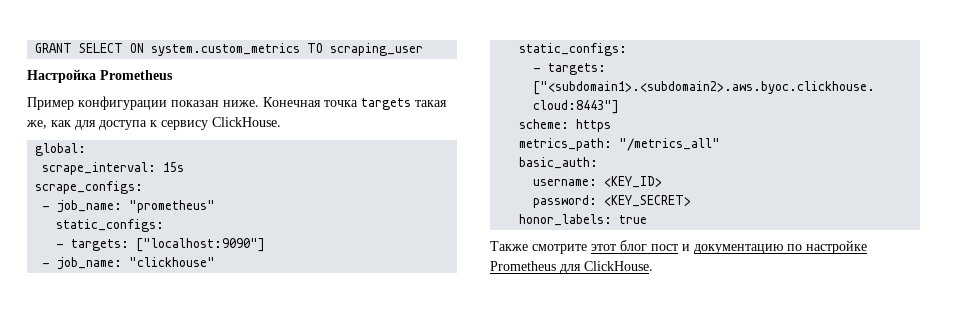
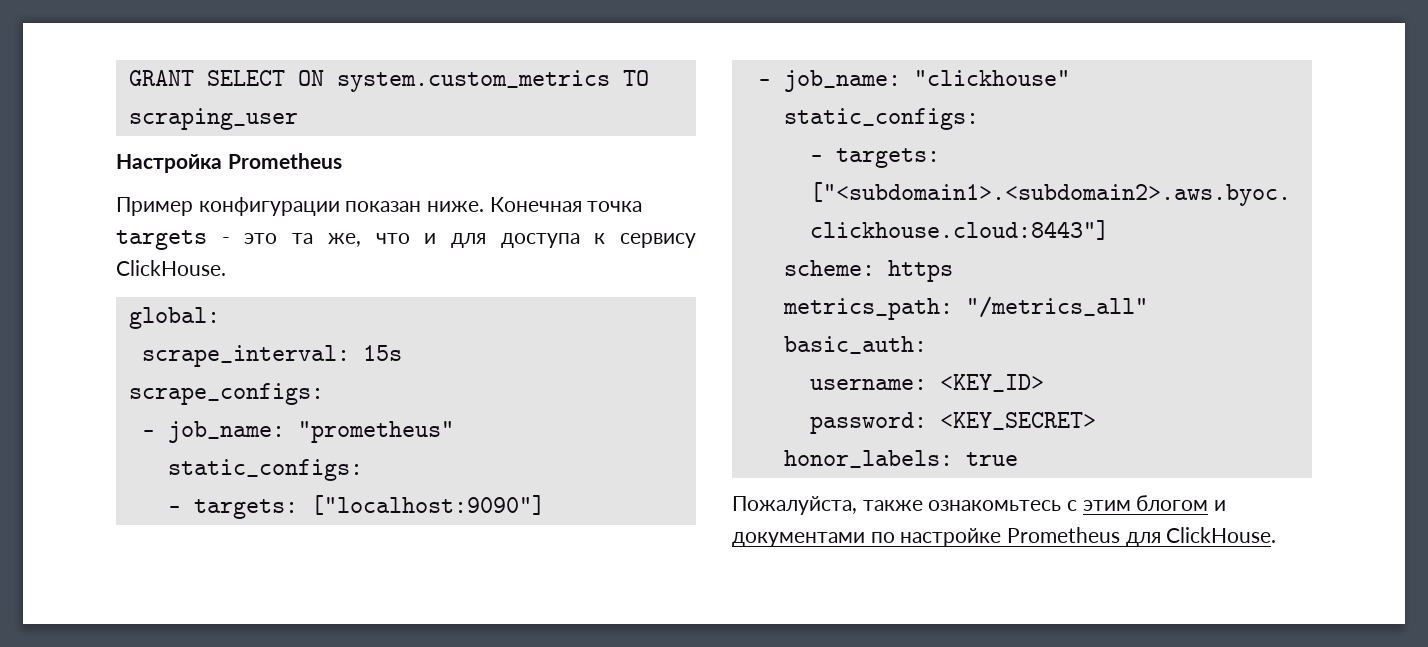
[415,100,447,107] [26,120,71,129] такая же, как -> [221,233,437,247] - это та же, что и
[490,240,783,254] Также смотрите этот блог пост и документацию -> [732,495,1227,515] [732,532,865,547] Пожалуйста, также ознакомьтесь с этим блогом и документами

